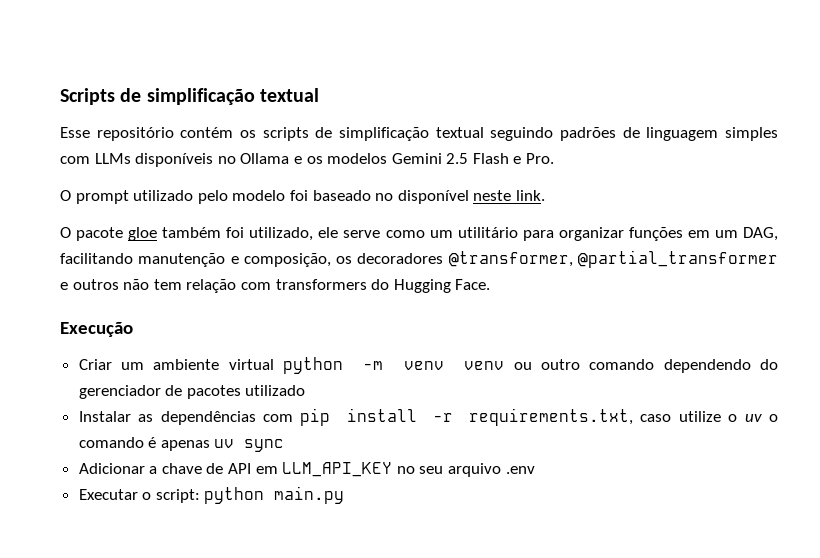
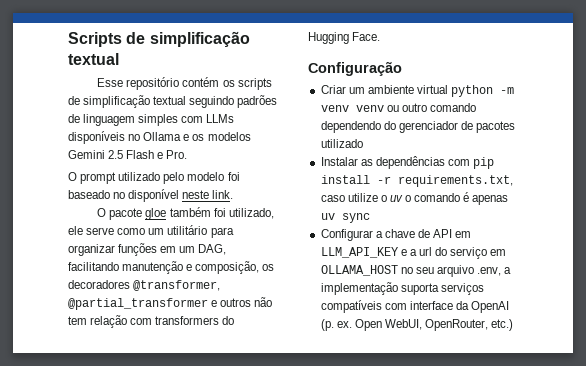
[60,322,133,337] Execução -> [308,61,402,76] Configuração
[78,463,145,474] Adicionar -> [320,229,373,241] Configurar
[396,463,535,477] [78,486,345,504] no seu arquivo .env // Executar o script: python main.py -> [400,247,507,259] [320,265,512,277] [320,282,484,295] [320,300,510,313] [320,319,514,331] e a url do serviço em OLLAMA_HOST no seu arquivo .env, a implementação suporta serviços compatíveis com interface da OpenAI (p. ex. Open WebUI, OpenRouter, etc.)

